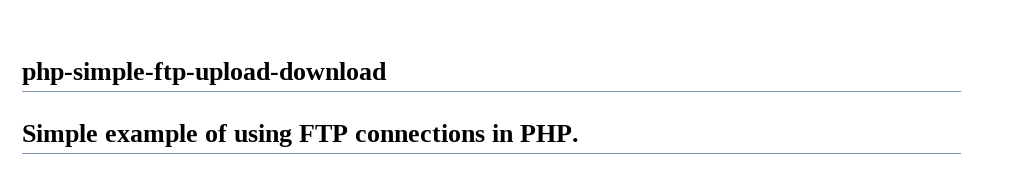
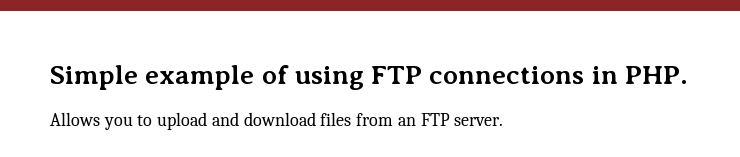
[22,62,387,85] php-simple-ftp-upload-download // -> (50, 77) none
(580, 133) none -> [50,112,504,130] // Allows you to upload and download files from an FTP server.

